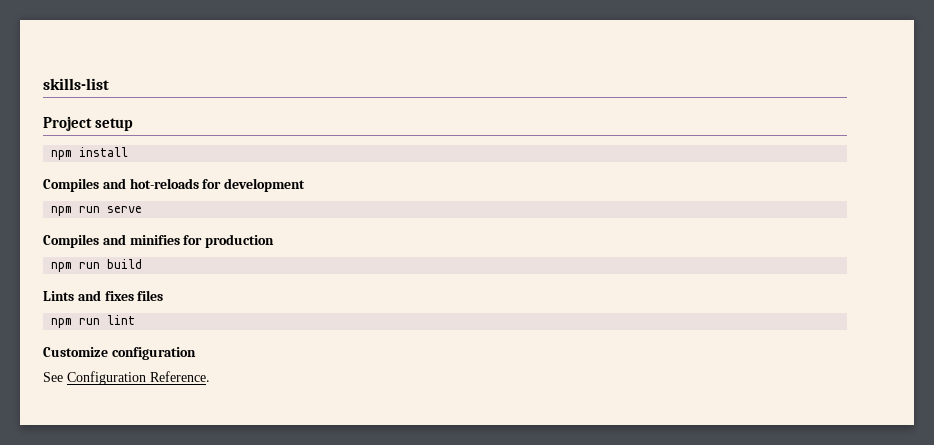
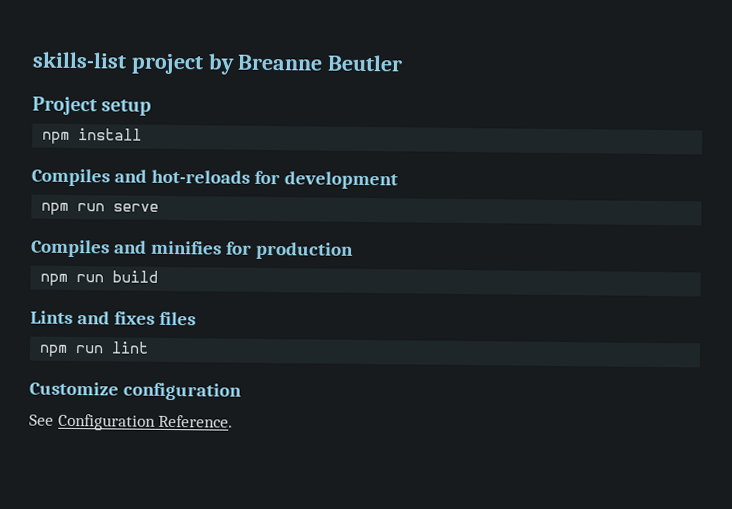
(109, 84) none -> [130,53,404,75] project by Breanne Beutler

